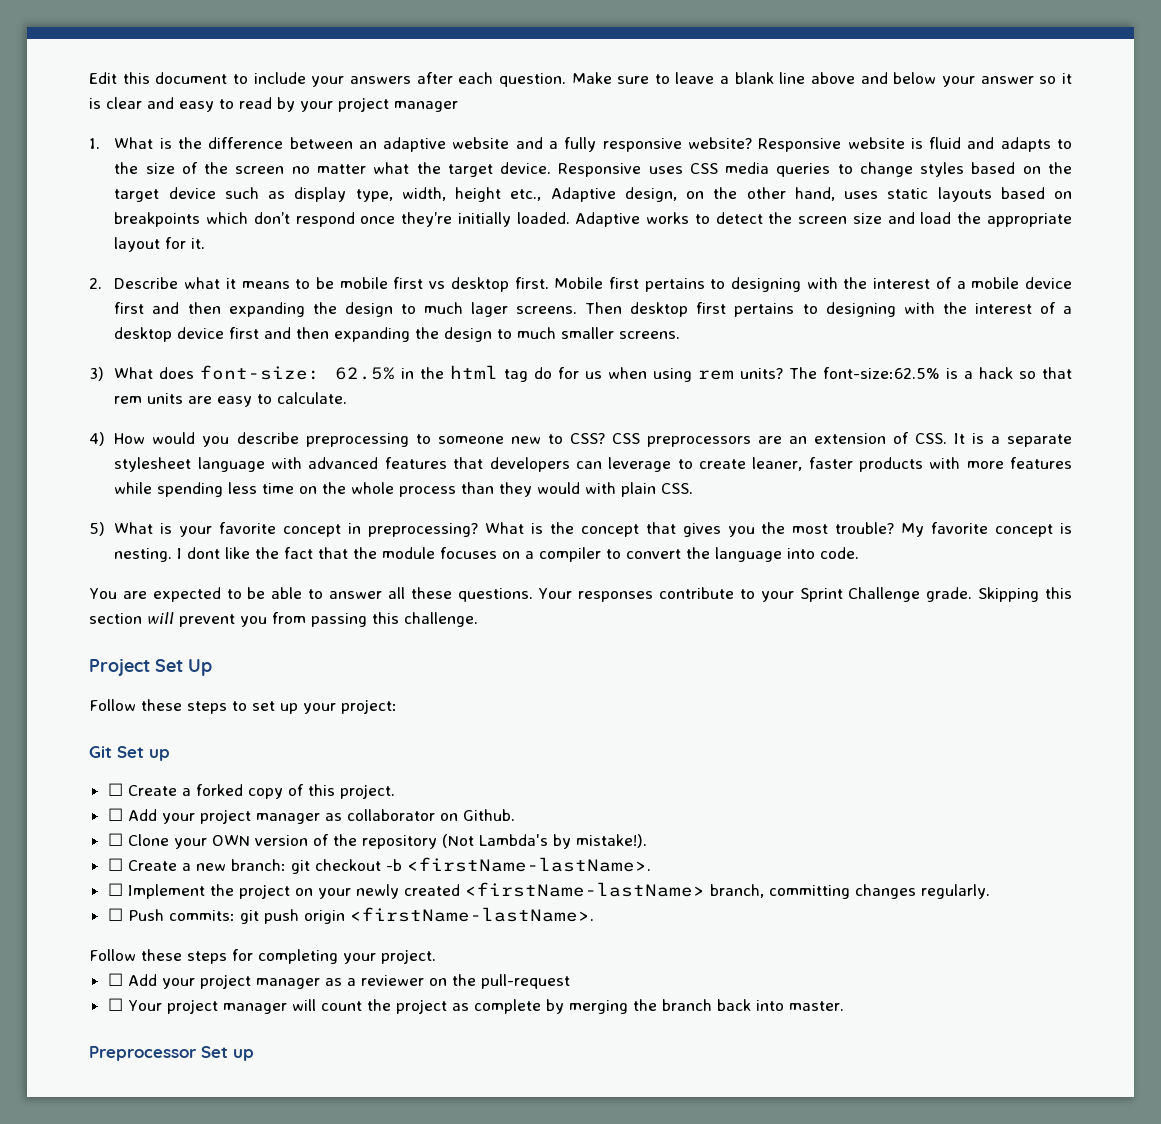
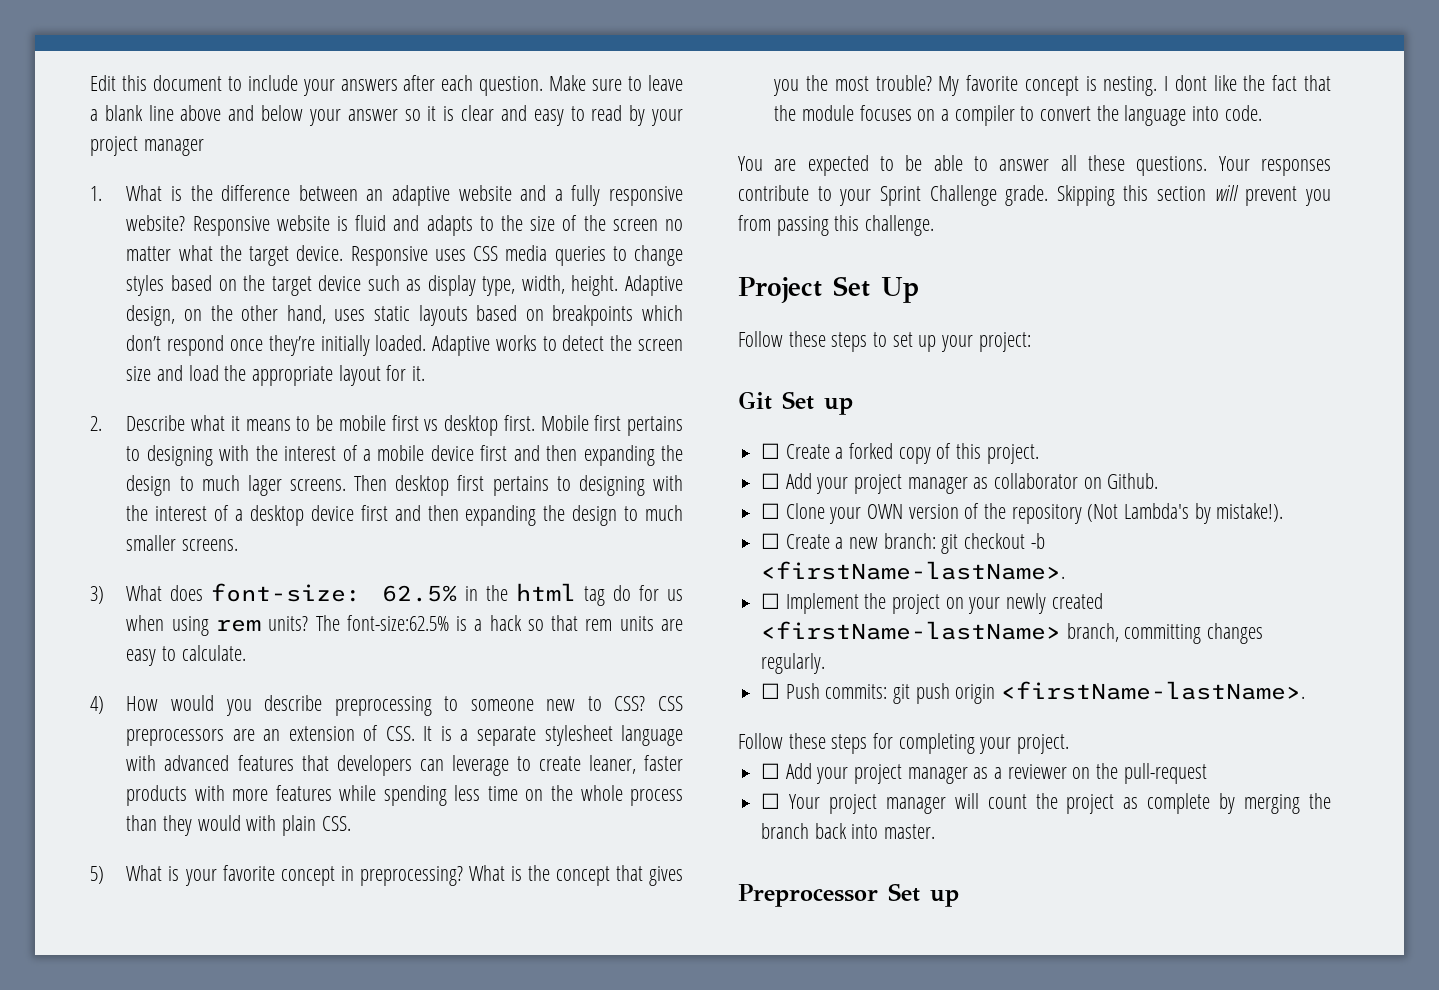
[455,187,542,202] height etc., -> [571,275,619,296] height.

